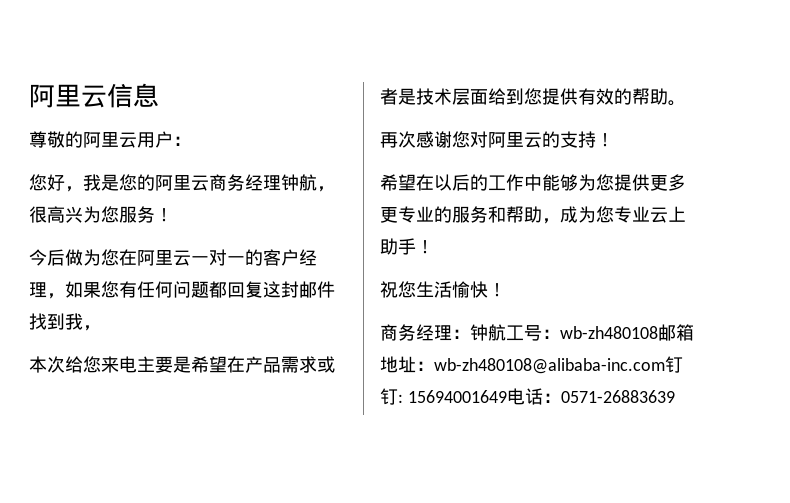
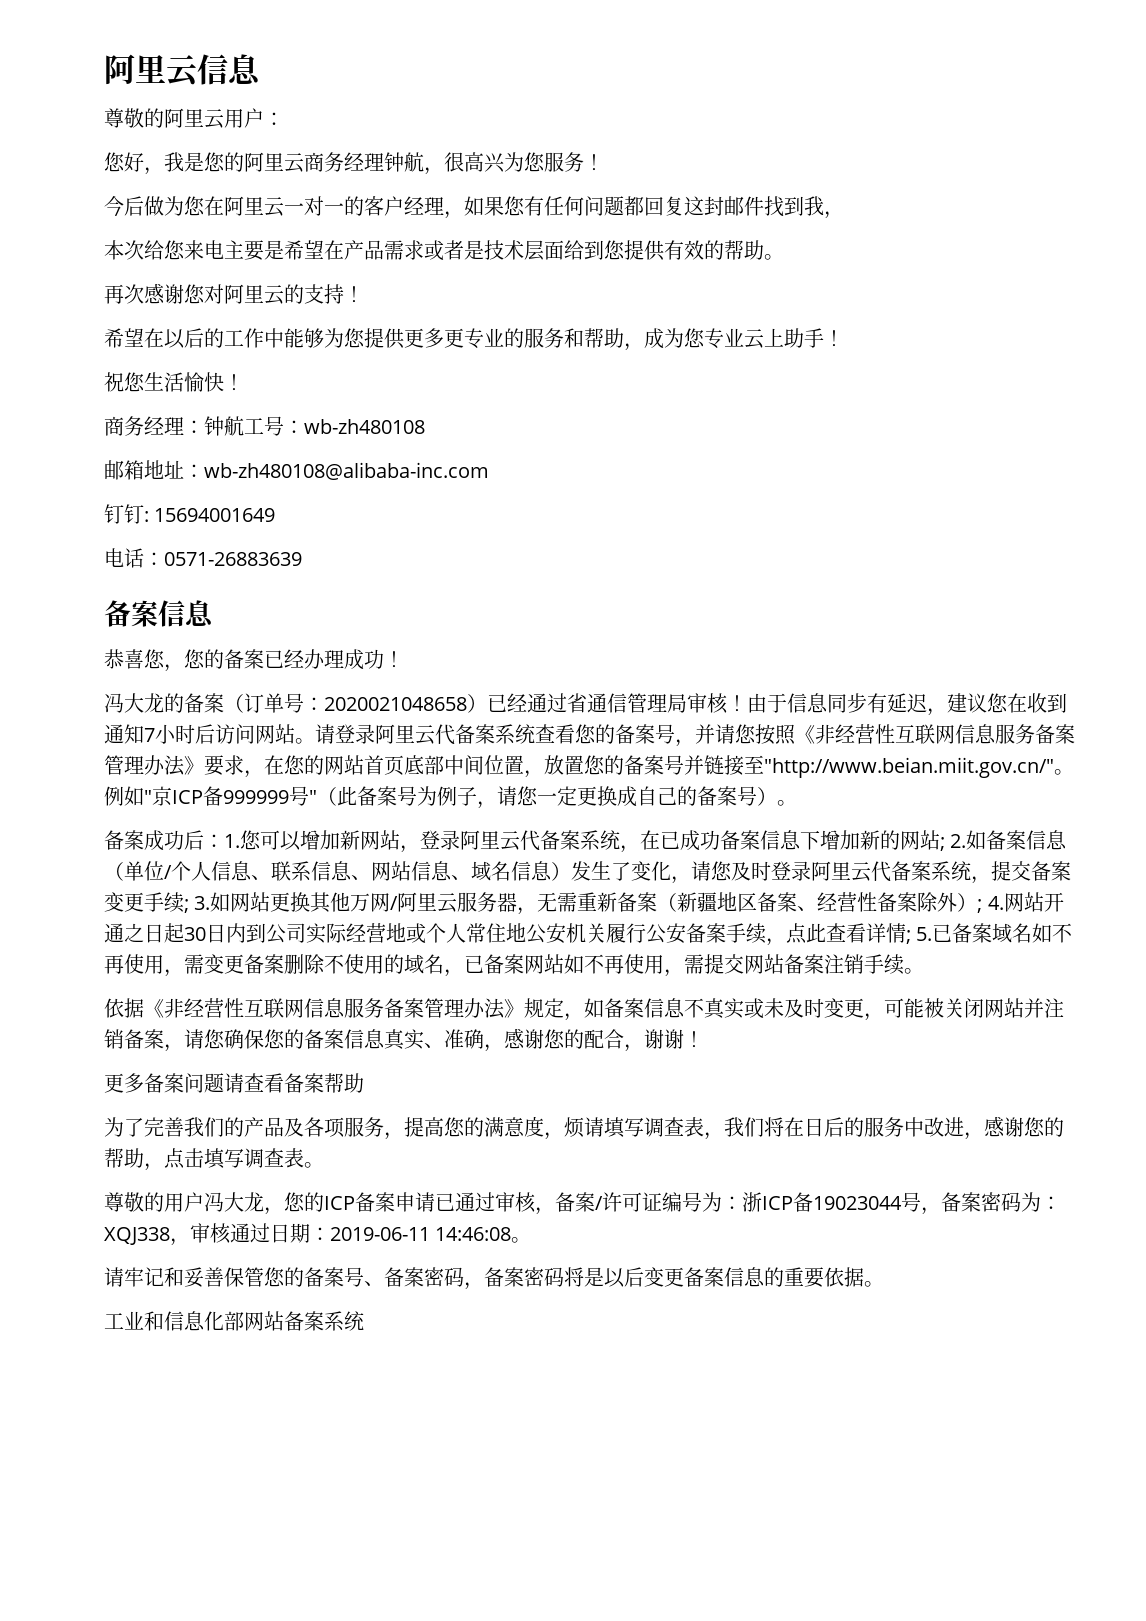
(658, 332) none -> (425, 426) //
(665, 366) none -> (489, 471) //
(507, 396) none -> (276, 515) //
(675, 396) none -> [104,600,214,627] [104,649,404,672] [104,693,1067,716] [104,724,1075,747] [104,755,1074,778] [104,786,797,809] [104,830,1068,853] [104,861,1071,884] [104,892,1064,915] [104,923,1073,946] [104,954,924,977] [104,998,1064,1021] [104,1028,704,1052] [104,1073,364,1093] [104,1116,1064,1140] [104,1148,324,1171] [104,1192,1061,1215] [104,1223,532,1246] [104,1267,884,1290] [104,1311,364,1331] // 备案信息 // 恭喜您，您的备案已经办理成功！ // 冯大龙的备案（订单号：2020021048658）已经通过省通信管理局审核！由于信息同步有延迟，建议您在收到通知7小时后访问网站。请登录阿里云代备案系统查看您的备案号，并请您按照《非经营性互联网信息服务备案管理办法》要求，在您的网站首页底部中间位置，放置您的备案号并链接至"http://www.beian.miit.gov.cn/"。例如"京ICP备999999号"（此备案号为例子，请您一定更换成自己的备案号）。 // 备案成功后：1.您可以增加新网站，登录阿里云代备案系统，在已成功备案信息下增加新的网站; 2.如备案信息（单位/个人信息、联系信息、网站信息、域名信息）发生了变化，请您及时登录阿里云代备案系统，提交备案变更手续; 3.如网站更换其他万网/阿里云服务器，无需重新备案（新疆地区备案、经营性备案除外）; 4.网站开通之日起30日内到公司实际经营地或个人常住地公安机关履行公安备案手续，点此查看详情; 5.已备案域名如不再使用，需变更备案删除不使用的域名，已备案网站如不再使用，需提交网站备案注销手续。 // 依据《非经营性互联网信息服务备案管理办法》规定，如备案信息不真实或未及时变更，可能被关闭网站并注销备案，请您确保您的备案信息真实、准确，感谢您的配合，谢谢！ // 更多备案问题请查看备案帮助 // 为了完善我们的产品及各项服务，提高您的满意度，烦请填写调查表，我们将在日后的服务中改进，感谢您的帮助，点击填写调查表。 // 尊敬的用户冯大龙，您的ICP备案申请已通过审核，备案/许可证编号为：浙ICP备19023044号，备案密码为：XQJ338，审核通过日期：2019-06-11 14:46:08。 // 请牢记和妥善保管您的备案号、备案密码，备案密码将是以后变更备案信息的重要依据。 // 工业和信息化部网站备案系统

